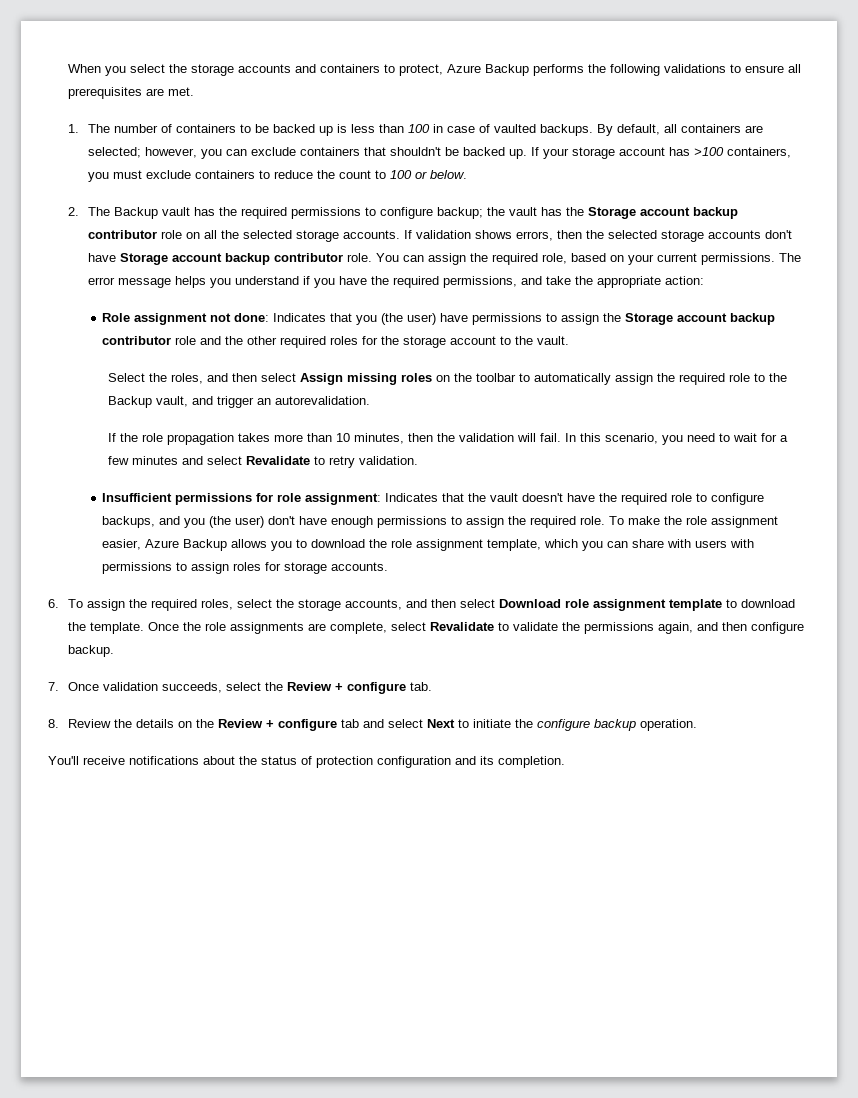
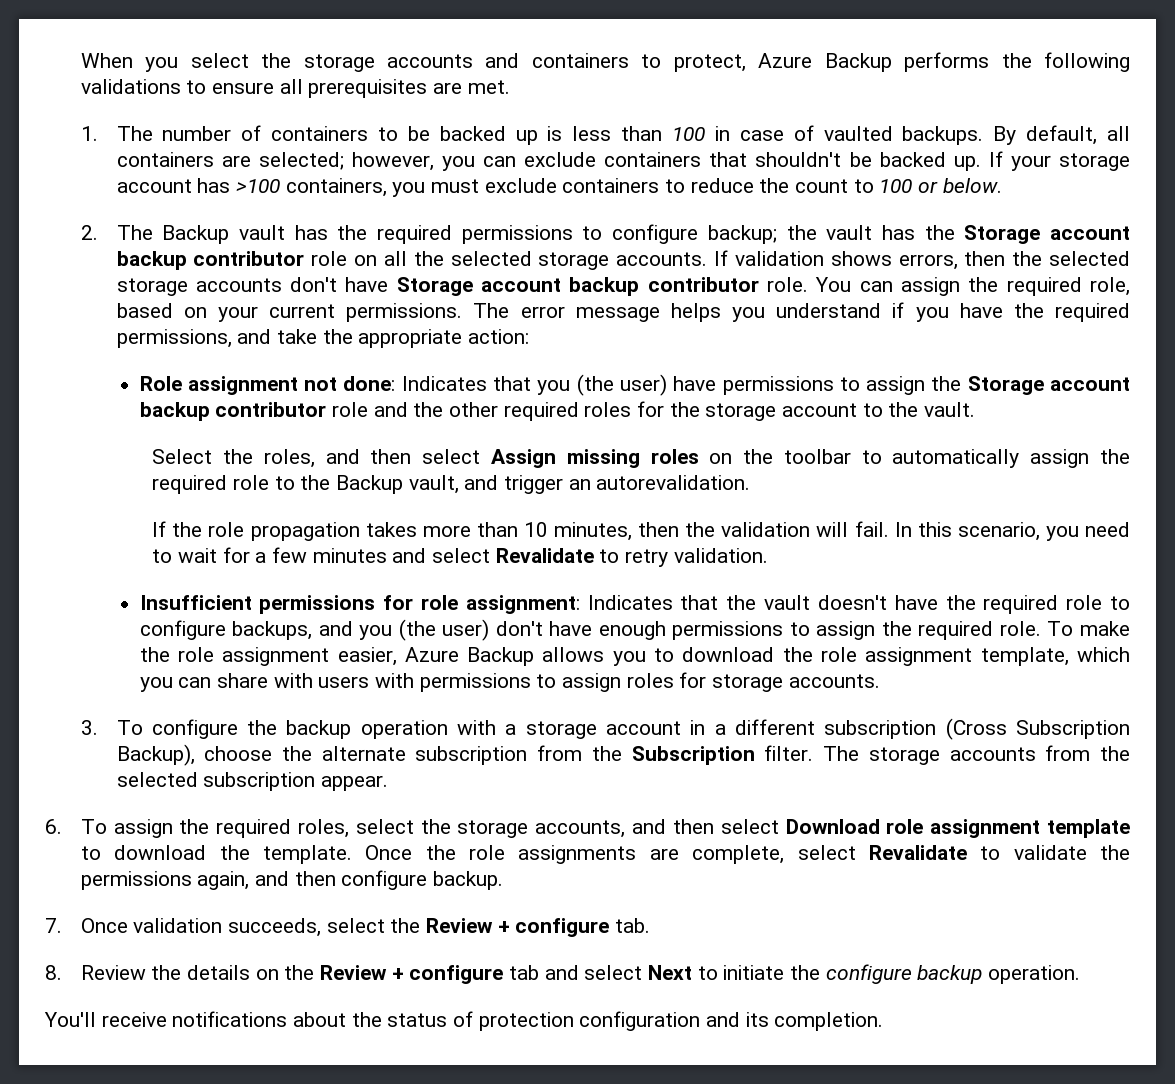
(389, 566) none -> [80,718,1131,740] [116,744,1130,766] [116,772,388,791] // 3. To configure the backup operation with a storage account in a different subscription (Cross Subscription Backup), choose the alternate subscription from the Subscription filter. The storage accounts from the selected subscription appear.

